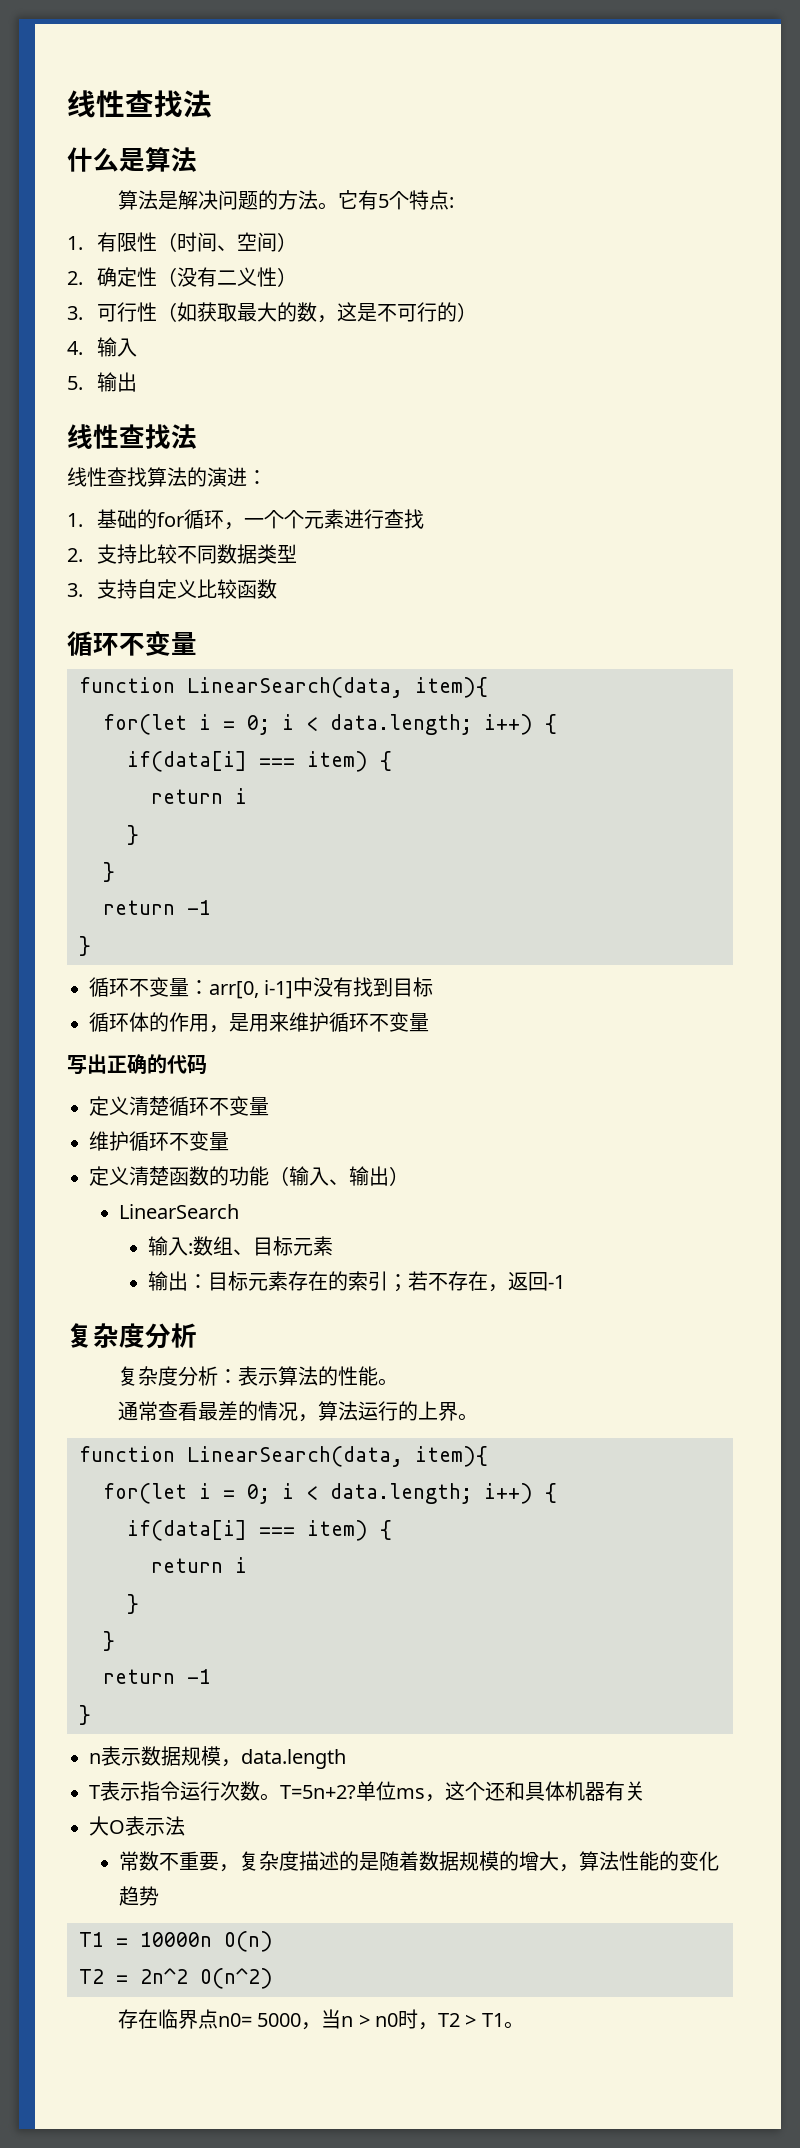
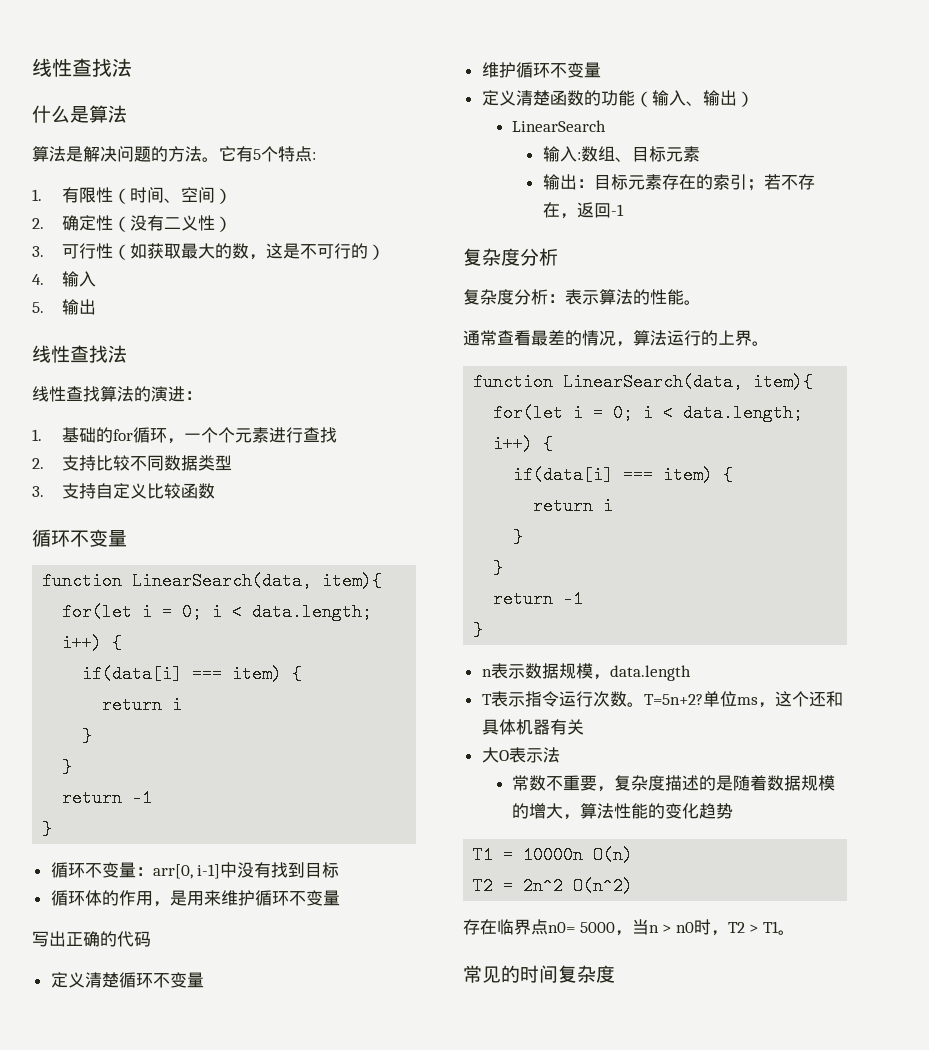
(524, 2025) none -> [463,965,615,983] // 常见的时间复杂度

